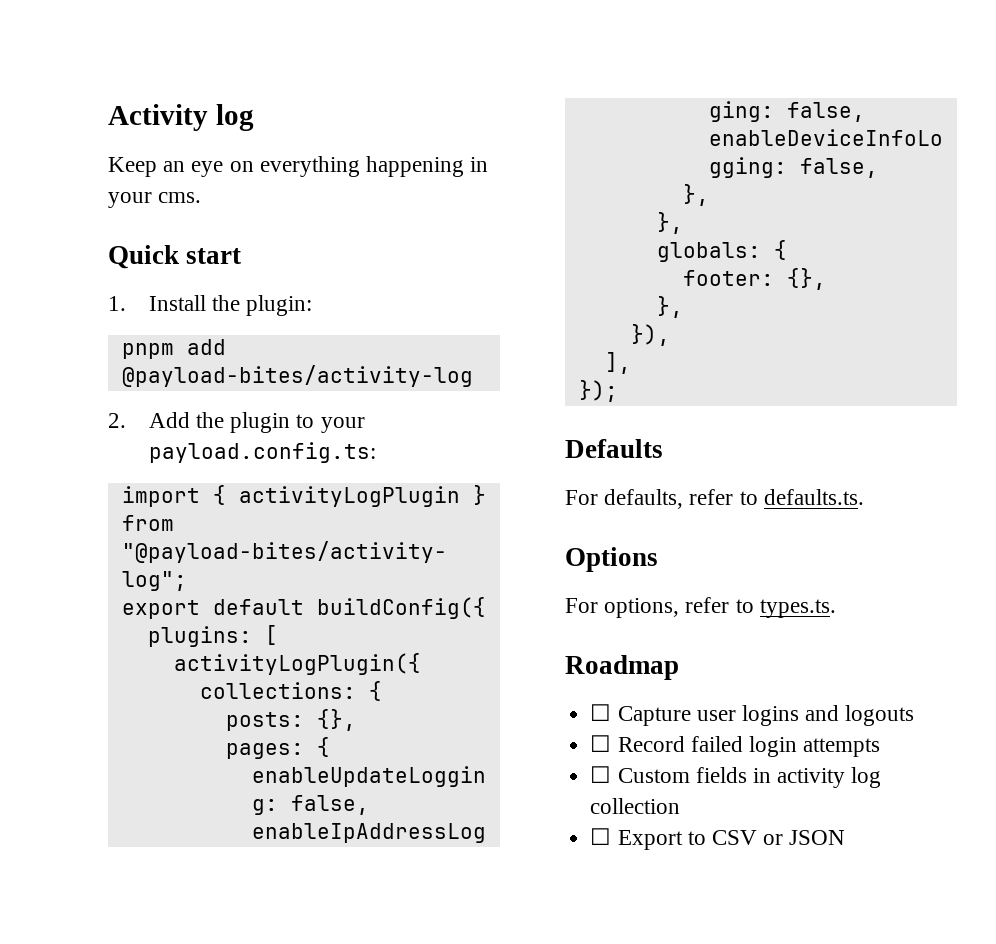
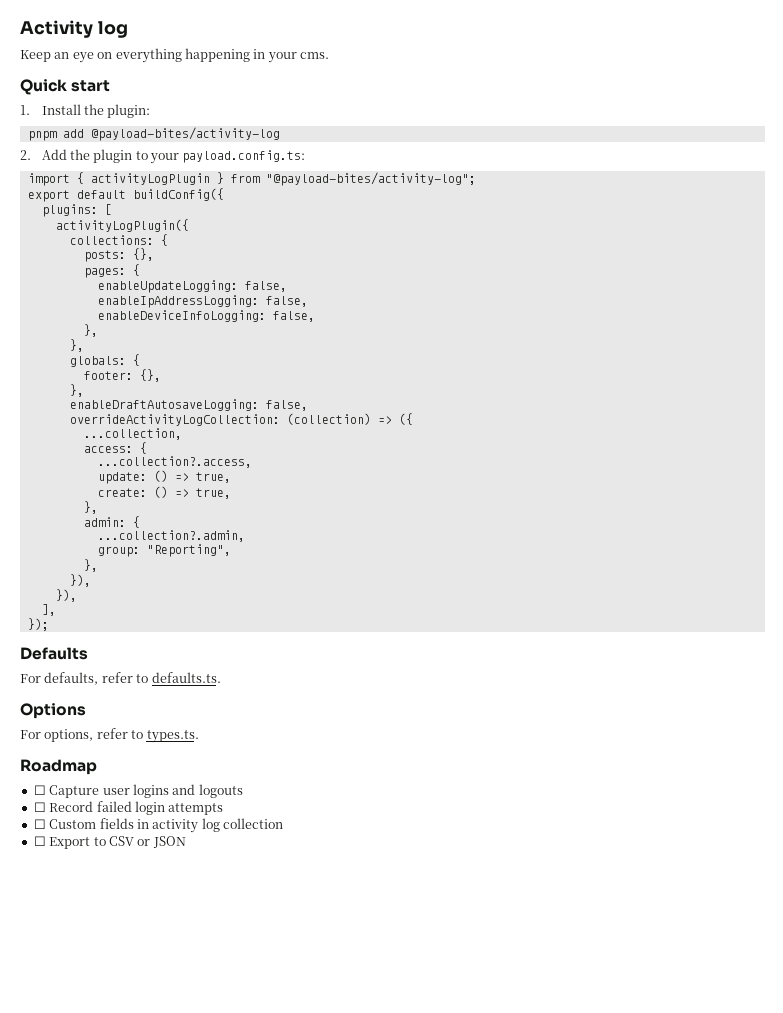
(683, 307) none -> [69,399,308,411] [69,413,413,426] [83,428,182,440] [83,442,147,454] [97,456,252,468] [97,470,231,484] [97,486,231,499] [83,501,98,514] [83,516,140,528] [97,530,245,542] [97,544,231,557] [83,559,98,572] [69,574,91,587] // enableDraftAutosaveLogging: false, // overrideActivityLogCollection: (collection) => ({ // ...collection, // access: { // ...collection?.access, // update: () => true, // create: () => true, // }, // admin: { // ...collection?.admin, // group: "Reporting", // }, // }),

